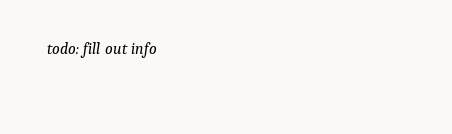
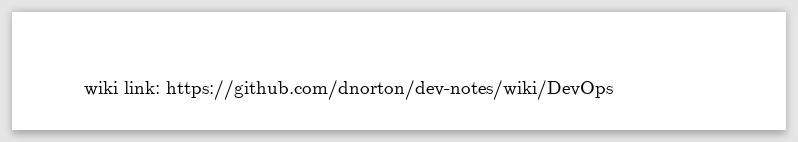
[47,42,157,58] todo: fill out info -> [84,79,613,101] wiki link: https://github.com/dnorton/dev-notes/wiki/DevOps

